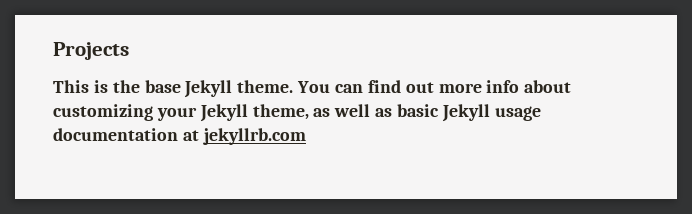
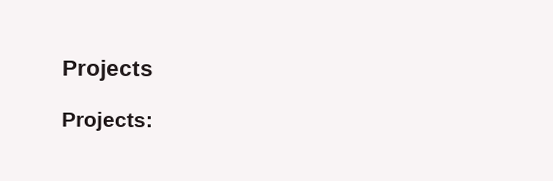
[53,80,572,98] [53,104,541,122] [53,128,306,145] This is the base Jekyll theme. You can find out more info about customizing your Jekyll theme, as well as basic Jekyll usage documentation at jekyllrb.com -> [61,111,153,132] Projects:

